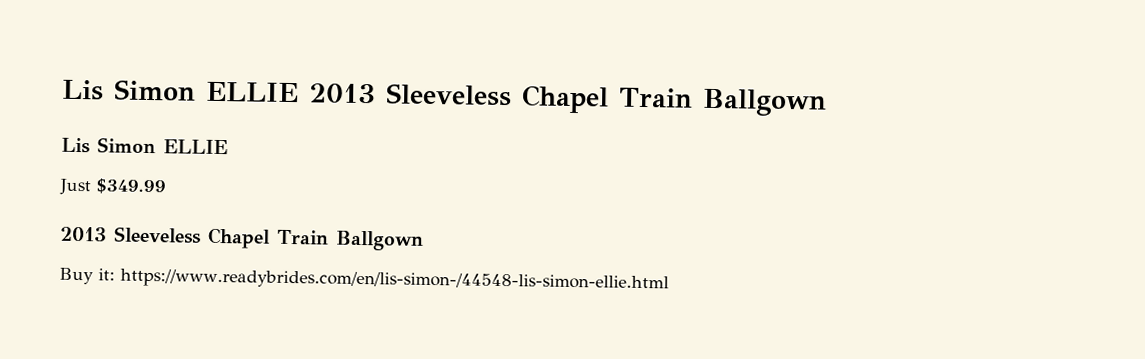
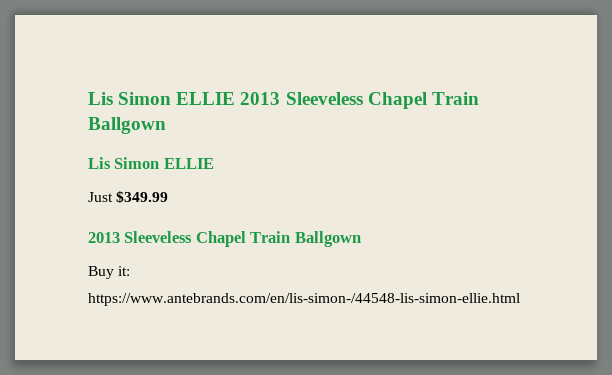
[120,268,669,294] https://www.readybrides.com/en/lis-simon-/44548-lis-simon-ellie.html -> [88,293,520,306] https://www.antebrands.com/en/lis-simon-/44548-lis-simon-ellie.html

